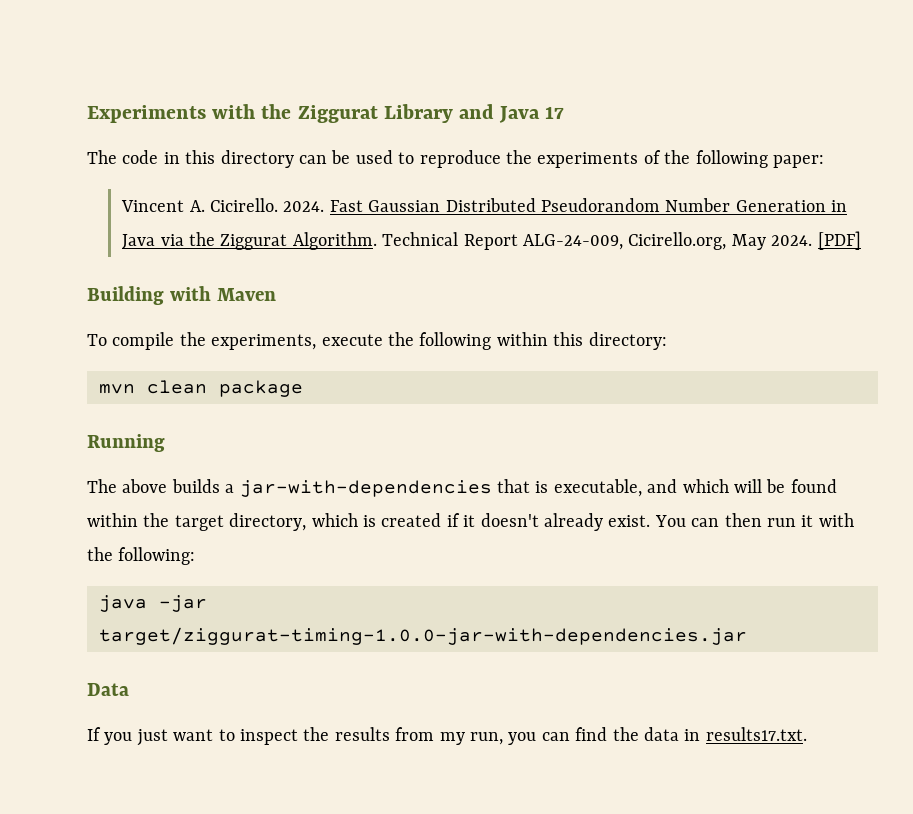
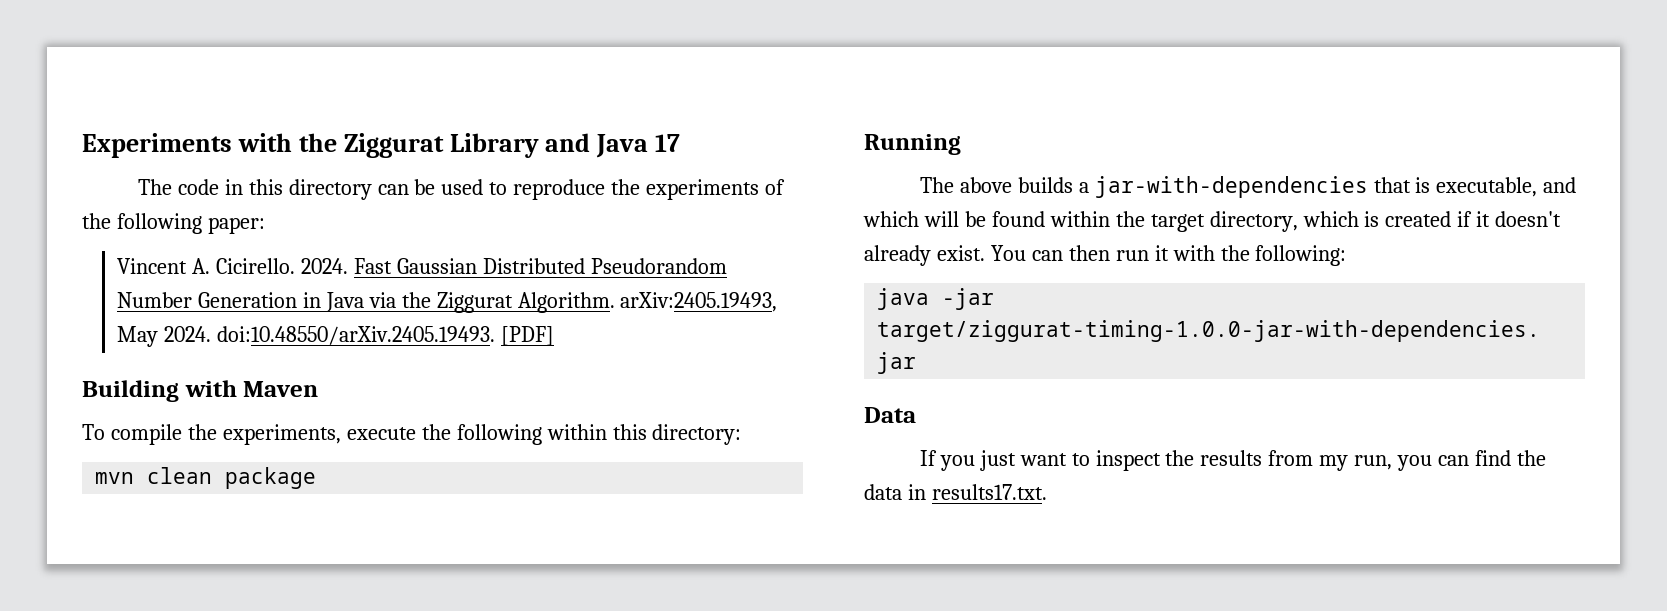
[382,232,727,250] Technical Report ALG-24-009, Cicirello.org, -> [620,292,778,312] arXiv:2405.19493,
(813, 240) none -> [216,326,495,345] doi:10.48550/arXiv.2405.19493.

